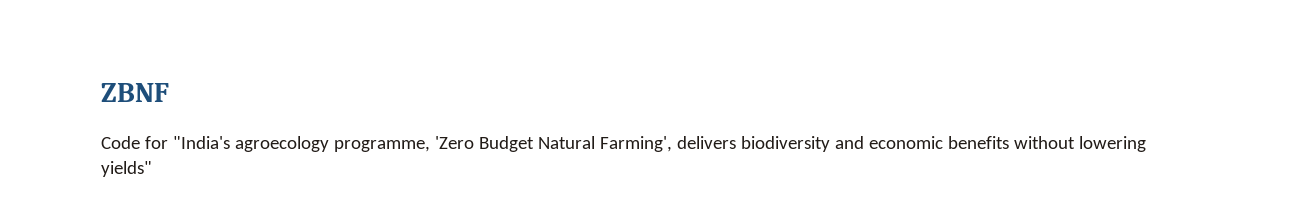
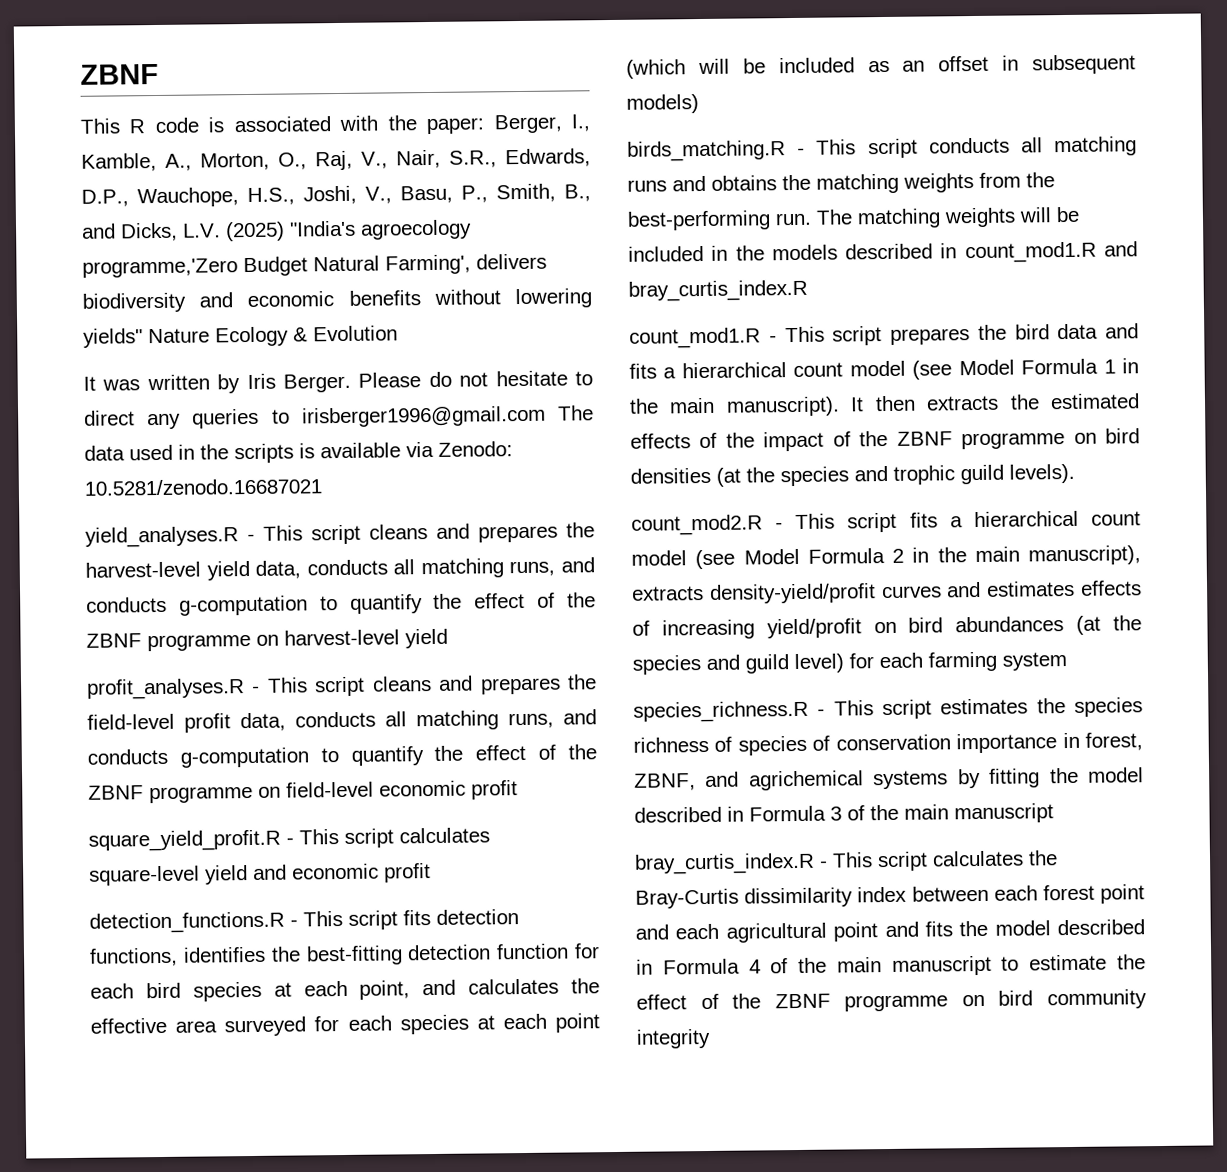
[101,136,474,152] Code for "India's agroecology programme, 'Zero -> [80,114,590,135] [81,148,591,172] [81,183,591,208] [81,219,472,242] [82,258,238,278] This R code is associated with the paper: Berger, I., Kamble, A., Morton, O., Raj, V., Nair, S.R., Edwards, D.P., Wauchope, H.S., Joshi, V., Basu, P., Smith, B., and Dicks, L.V. (2025) "India's agroecology programme,'Zero
(152, 169) none -> [148,325,398,347] [83,370,593,394] [84,405,594,430] [84,441,513,464] [84,478,322,496] [85,522,595,548] [85,557,595,581] [86,592,596,616] [86,628,448,652] [86,674,597,700] [87,709,597,733] [87,744,597,768] [88,780,518,804] [88,827,490,852] [89,863,431,886] [89,909,519,934] [89,943,600,967] [90,978,600,1002] [90,1013,600,1037] [626,54,1136,79] [626,94,699,114] [627,136,1137,162] [627,172,1055,194] [627,206,1080,231] [628,241,1138,264] [628,279,808,302] [629,323,1139,349] [629,358,1139,380] [629,393,1140,417] [630,428,1140,452] [630,463,1075,487] [631,510,1141,536] [631,545,1141,570] [632,580,1142,604] [632,615,1142,640] [632,651,1067,675] [633,697,1143,723] [633,732,1143,756] [634,767,1144,791] [634,803,1054,824] [634,850,1058,875] [635,884,1145,909] [635,919,1145,943] [636,954,1146,976] [636,989,1147,1012] [636,1028,711,1049] Nature Ecology & Evolution // It was written by Iris Berger. Please do not hesitate to direct any queries to irisberger1996@gmail.com The data used in the scripts is available via Zenodo: 10.5281/zenodo.16687021 // yield_analyses.R - This script cleans and prepares the harvest-level yield data, conducts all matching runs, and conducts g-computation to quantify the effect of the ZBNF programme on harvest-level yield // profit_analyses.R - This script cleans and prepares the field-level profit data, conducts all matching runs, and conducts g-computation to quantify the effect of the ZBNF programme on field-level economic profit // square_yield_profit.R - This script calculates square-level yield and economic profit // detection_functions.R - This script fits detection functions, identifies the best-fitting detection function for each bird species at each point, and calculates the effective area surveyed for each species at each point (which will be included as an offset in subsequent models) // birds_matching.R - This script conducts all matching runs and obtains the matching weights from the best-performing run. The matching weights will be included in the models described in count_mod1.R and bray_curtis_index.R // count_mod1.R - This script prepares the bird data and fits a hierarchical count model (see Model Formula 1 in the main manuscript). It then extracts the estimated effects of the impact of the ZBNF programme on bird densities (at the species and trophic guild levels). // count_mod2.R - This script fits a hierarchical count model (see Model Formula 2 in the main manuscript), extracts density-yield/profit curves and estimates effects of increasing yield/profit on bird abundances (at the species and guild level) for each farming system // species_richness.R - This script estimates the species richness of species of conservation importance in forest, ZBNF, and agrichemical systems by fitting the model described in Formula 3 of the main manuscript // bray_curtis_index.R - This script calculates the Bray-Curtis dissimilarity index between each forest point and each agricultural point and fits the model described in Formula 4 of the main manuscript to estimate the effect of the ZBNF programme on bird community integrity

